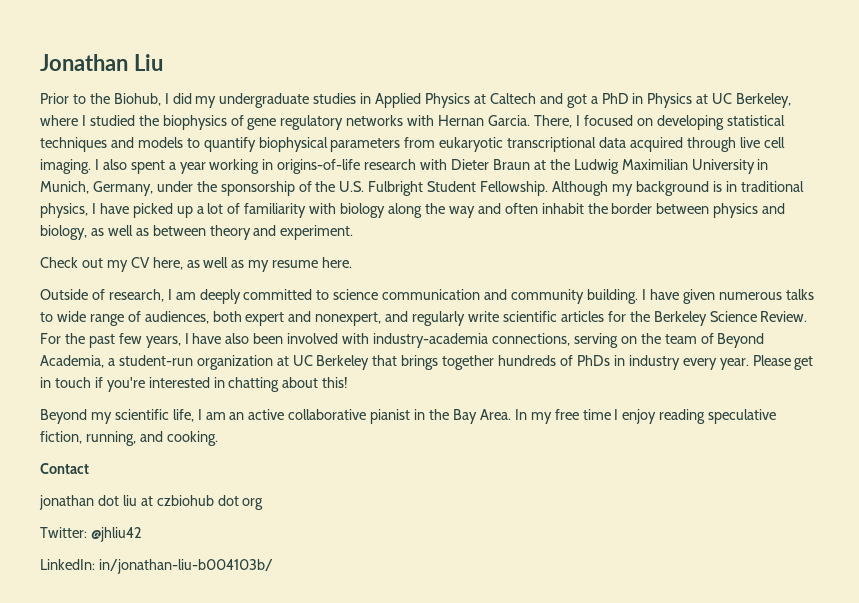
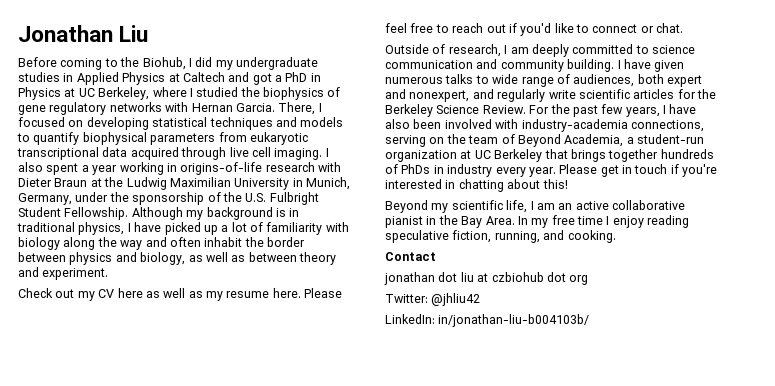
[40,93,69,104] Prior -> [18,57,103,70] Before coming
[152,257,183,270] here, -> [117,288,143,298] here
(353, 262) none -> [304,288,343,298] [385,23,684,36] Please feel free to reach out if you'd like to connect or chat.

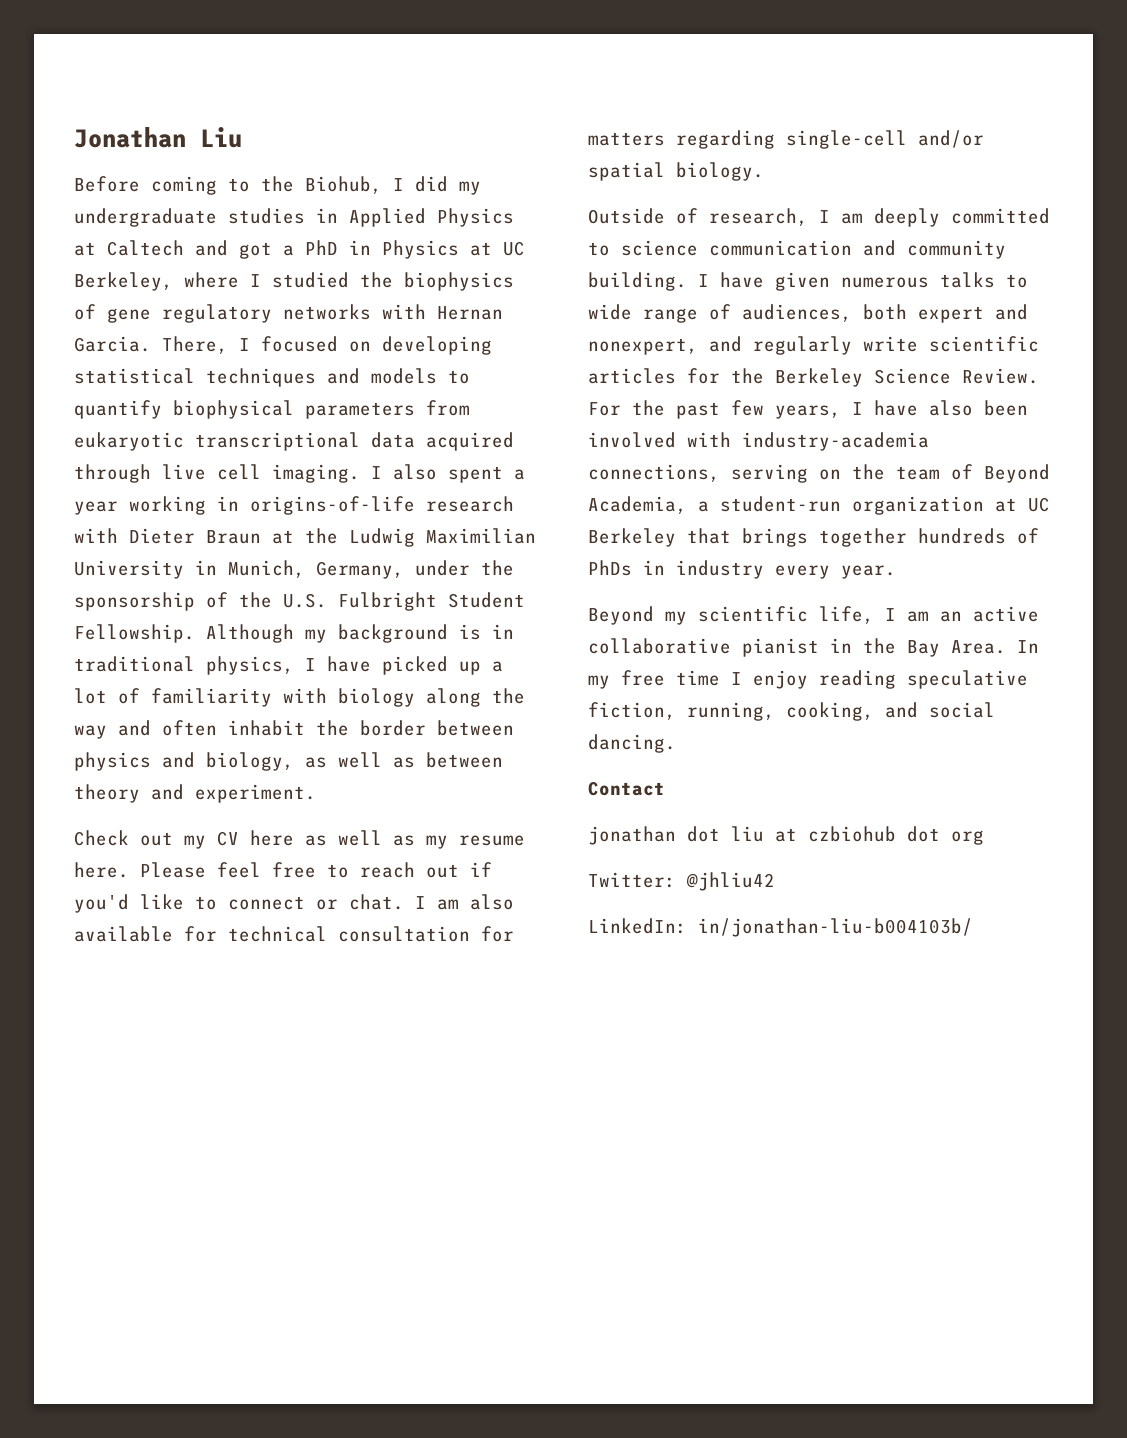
(684, 28) none -> [415,894,514,910] [74,926,514,942] [588,130,984,149] [588,162,764,181] I am also available for technical consultation for matters regarding single-cell and/or spatial biology.
[559,164,718,177] [385,179,568,192] Please get in touch if you're interested in chatting about this! -> (896, 572) none
[543,230,616,243] and cooking. -> [786,702,995,721] [588,734,676,753] cooking, and social dancing.

